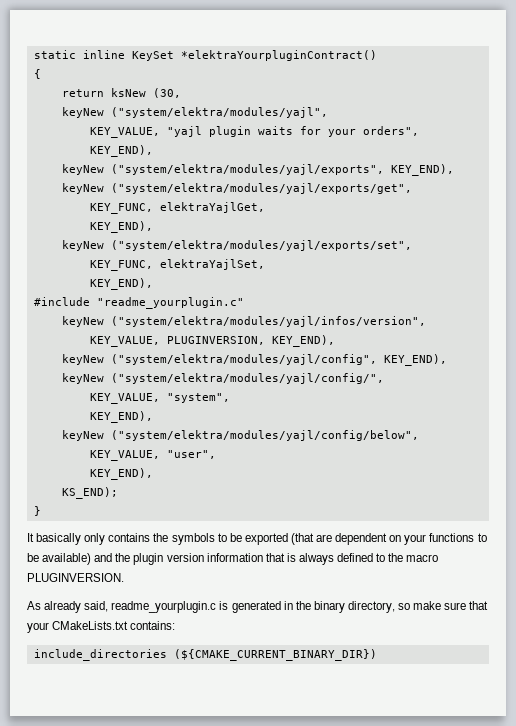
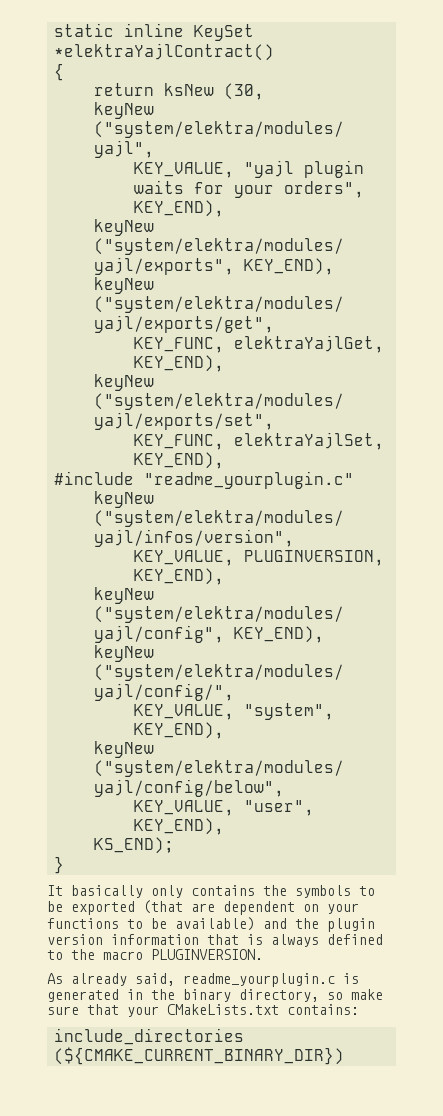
[180,50,377,61] *elektraYourpluginContract() -> [54,43,275,61] *elektraYajlContract()

